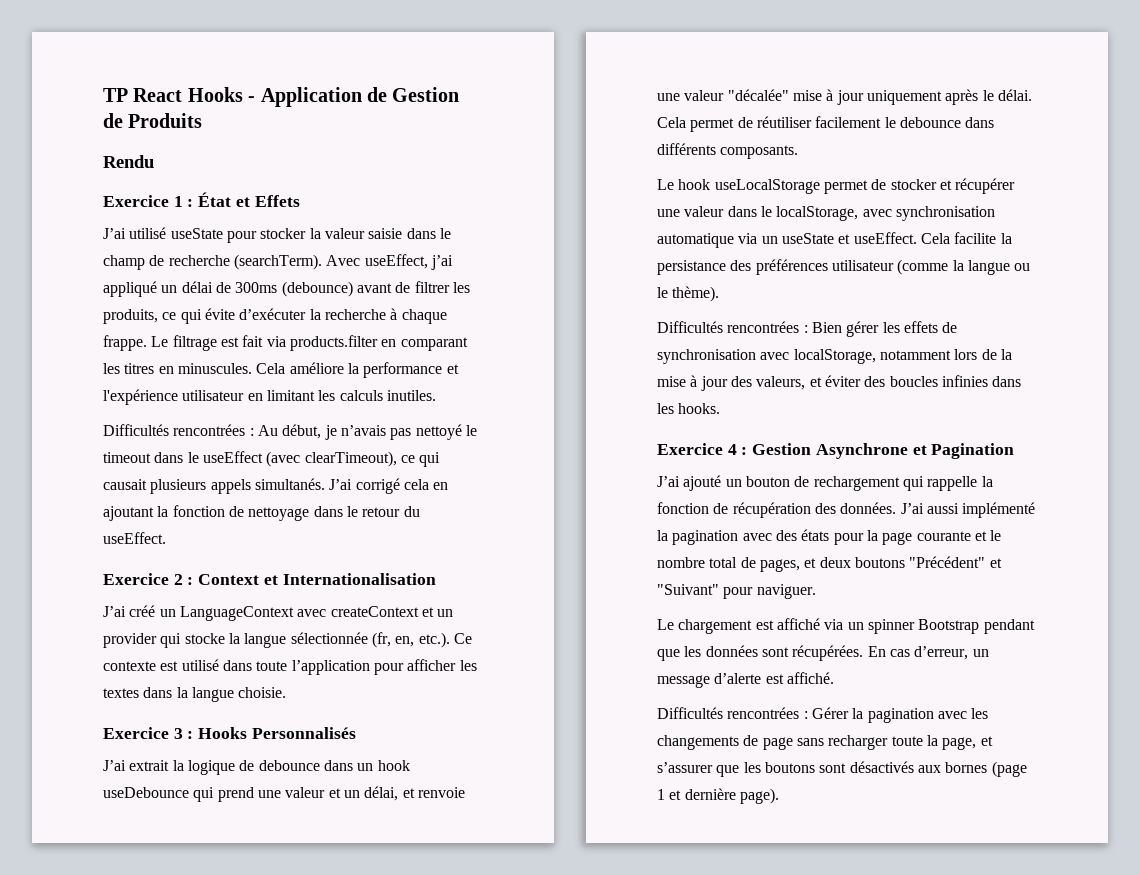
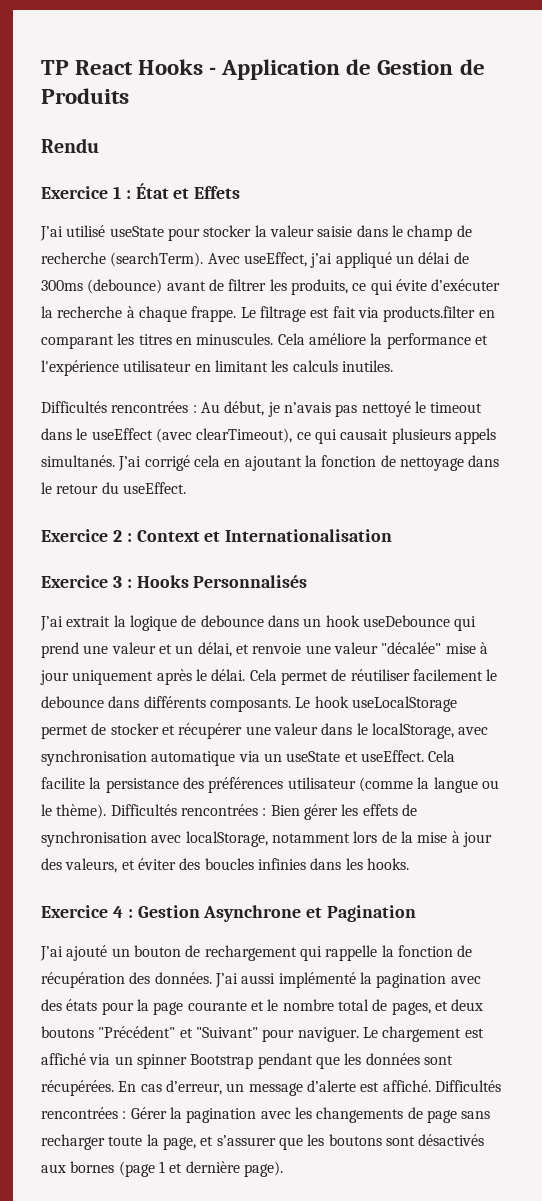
[103,605,454,621] [103,632,472,648] [103,659,477,675] [103,687,287,702] // J’ai créé un LanguageContext avec createContext et un provider qui stocke la langue sélectionnée (fr, en, etc.). Ce contexte est utilisé dans toute l’application pour afficher les textes dans la langue choisie. -> (393, 535) none
(799, 152) // -> (291, 705) none
(720, 294) // -> (107, 811) none
(816, 591) // -> (359, 1034) none
(834, 678) // -> (431, 1086) none

